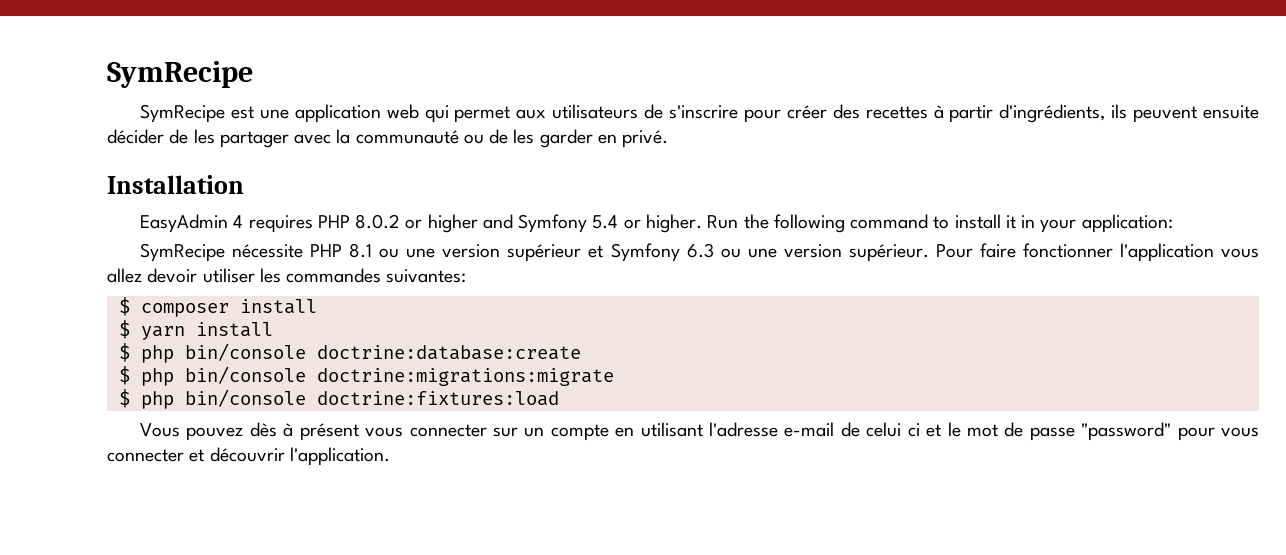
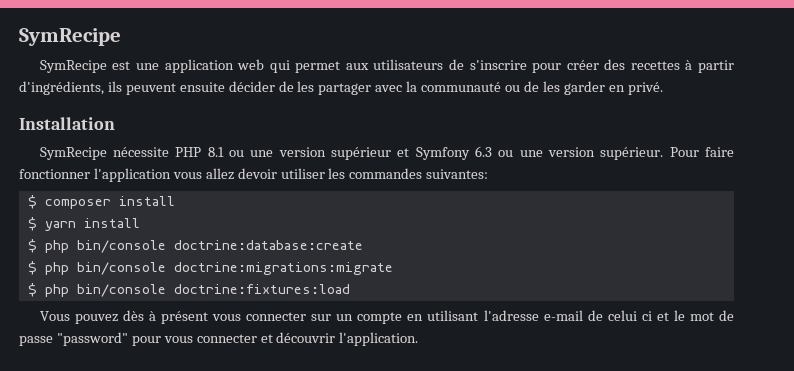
[140,214,1173,233] // EasyAdmin 4 requires PHP 8.0.2 or higher and Symfony 5.4 or higher. Run the following command to install it in your application: -> (115, 123) none

